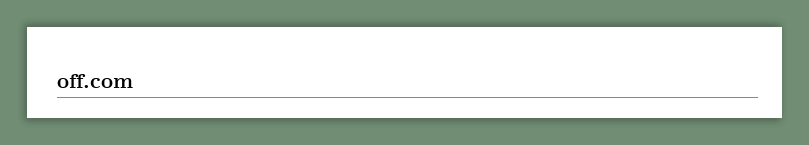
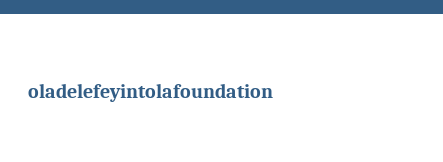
[57,74,133,88] off.com -> [28,83,273,102] oladelefeyintolafoundation

